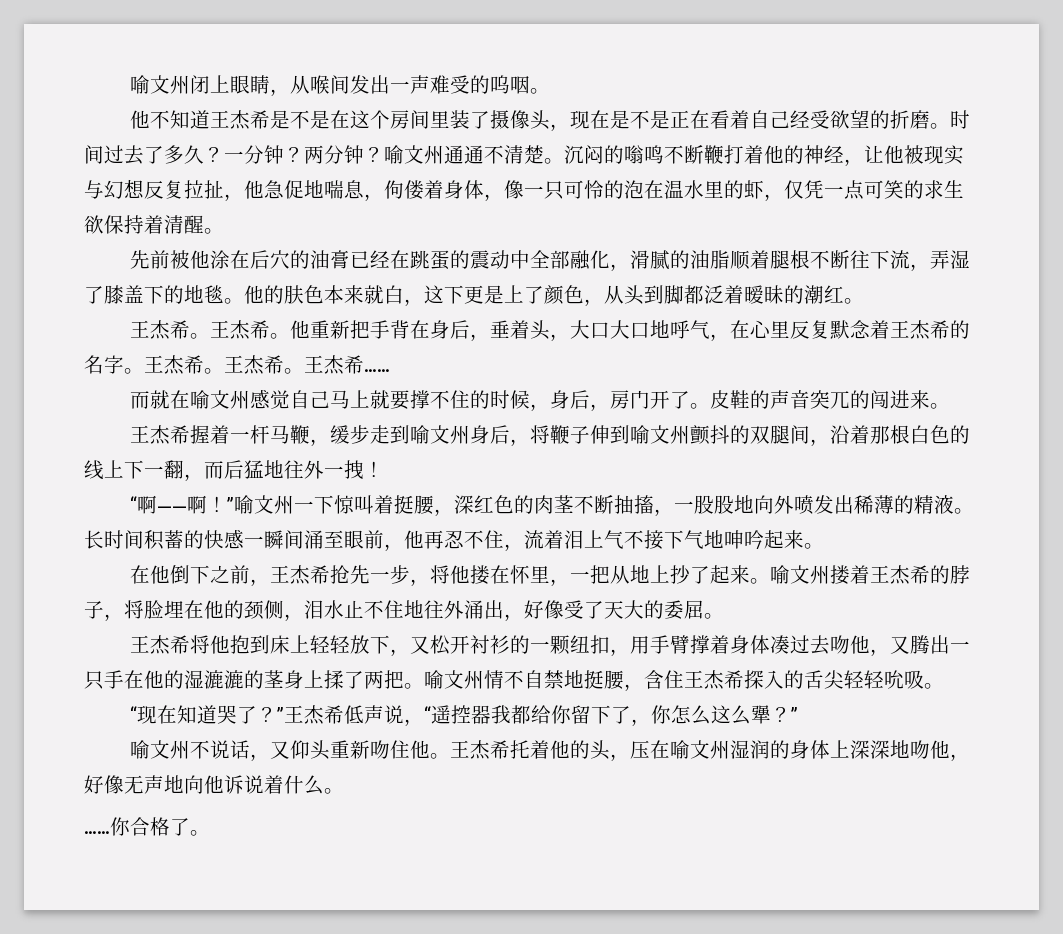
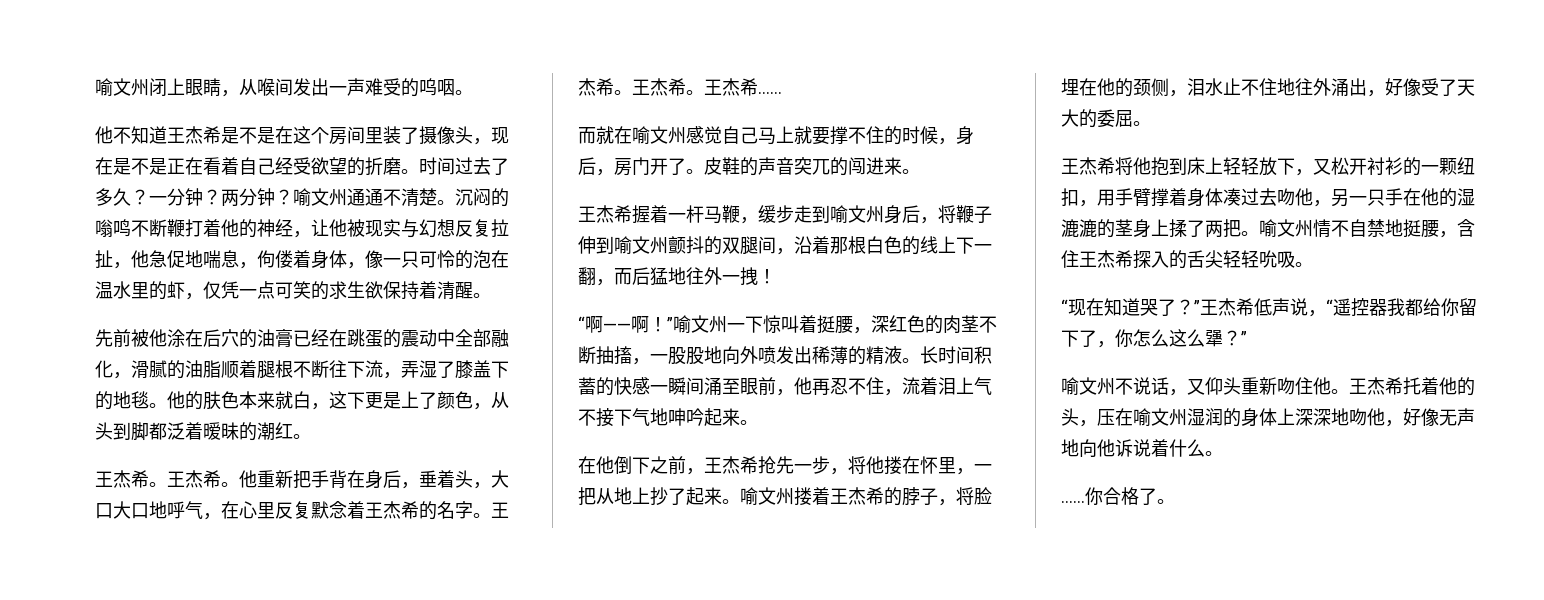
[889,635,950,654] 又腾出 -> [1331,189,1349,207] 另

